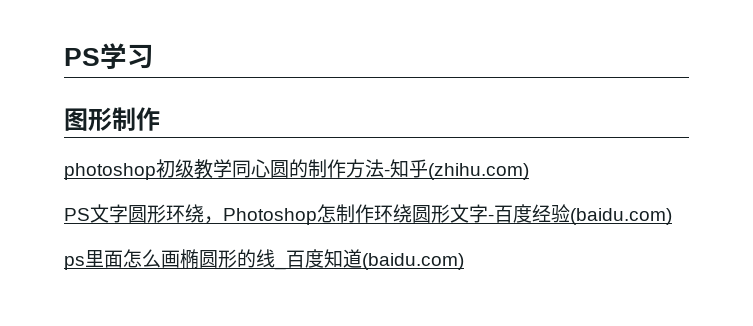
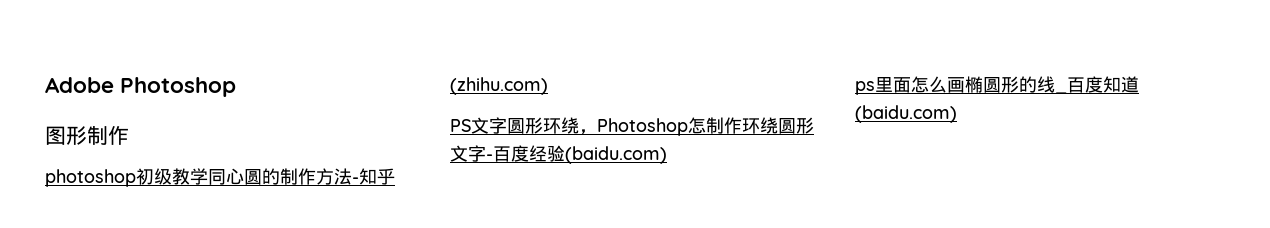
[64,43,154,69] PS学习 -> [45,77,237,97] Adobe Photoshop

